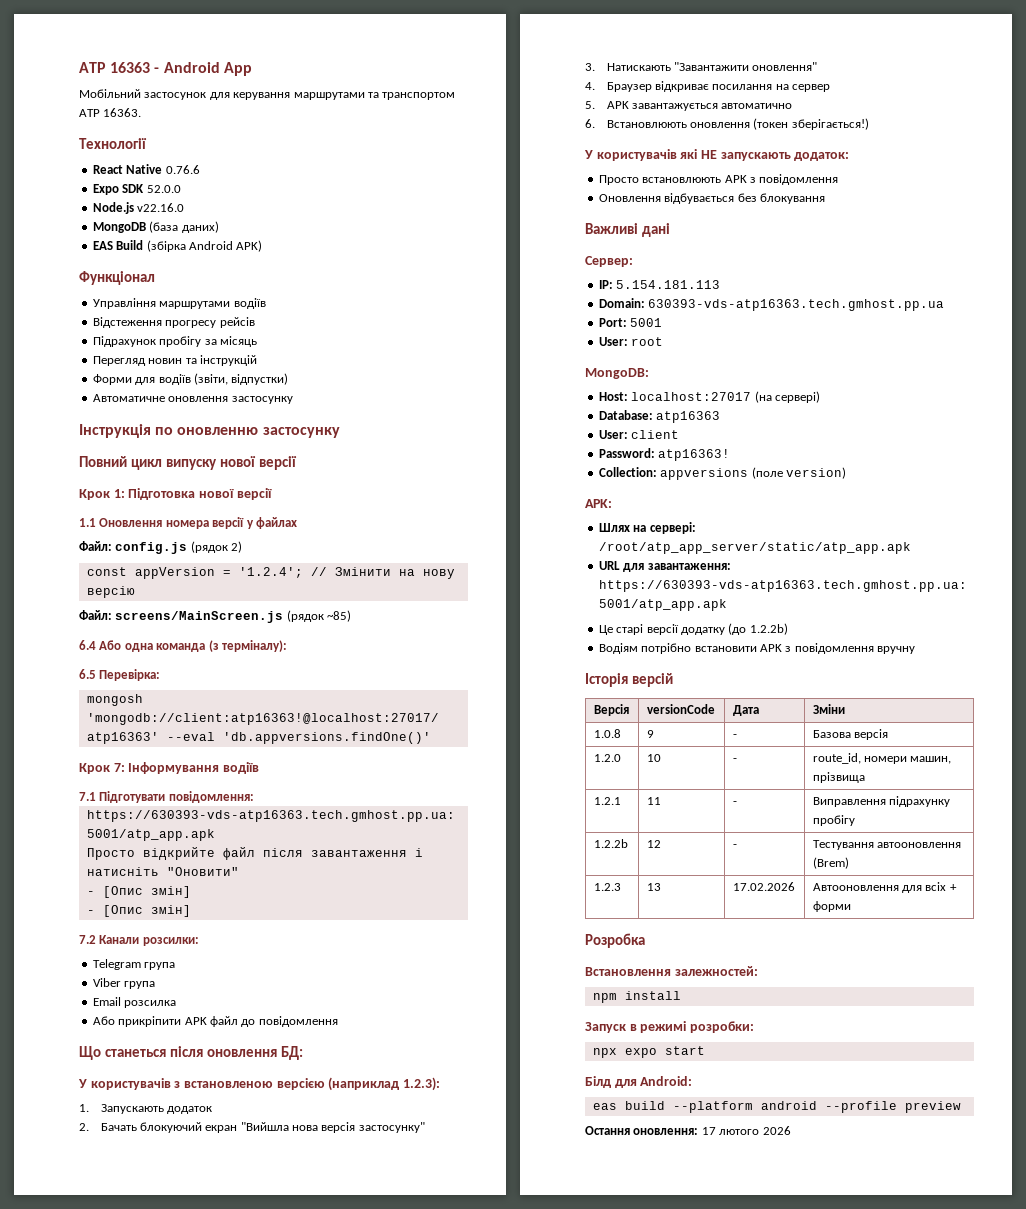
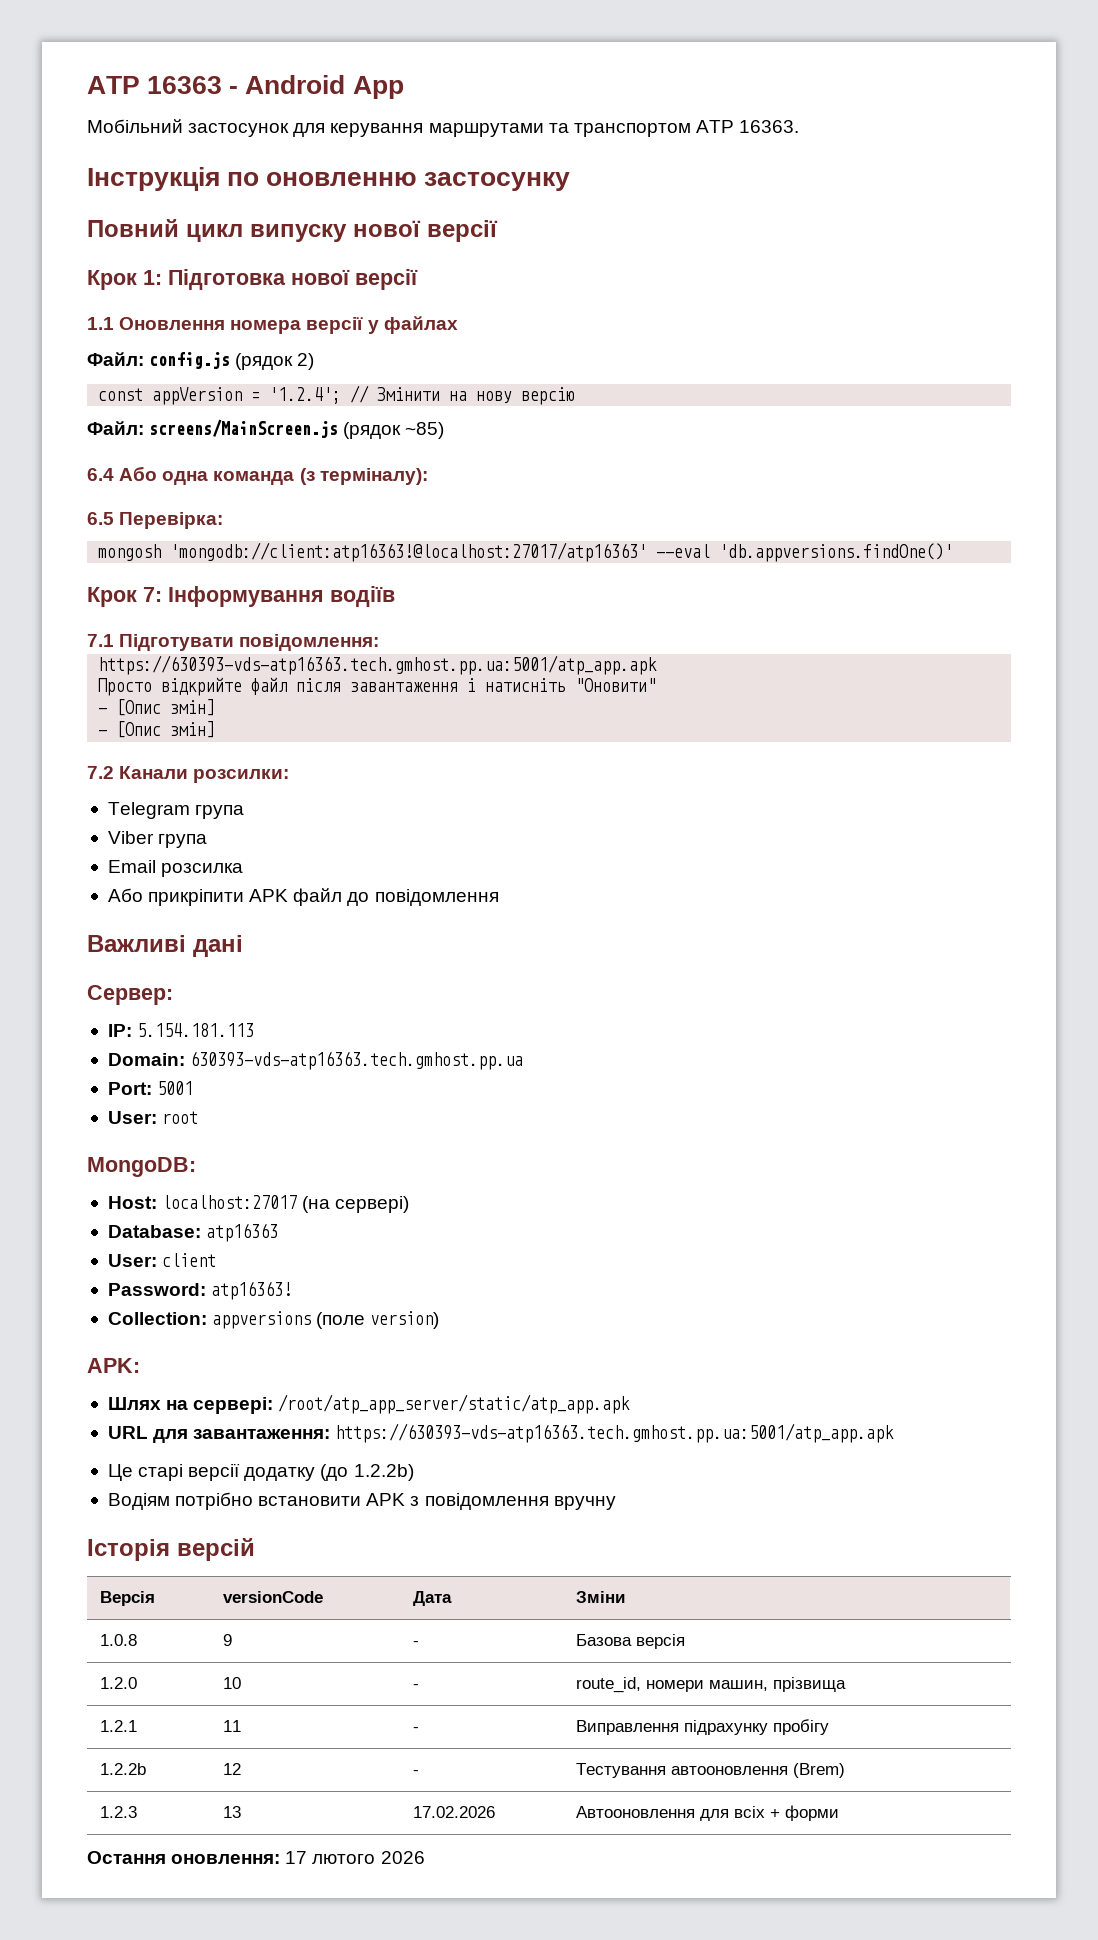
[79,138,147,149] [92,164,200,174] [92,184,181,195] [92,202,185,214] [92,221,219,233] [92,240,263,252] [79,271,155,285] [92,298,266,309] [92,317,255,328] [92,336,257,347] [92,355,257,366] [92,373,289,385] [92,394,293,404] // Технології // React Native 0.76.6 // Expo SDK 52.0.0 // Node.js v22.16.0 // MongoDB (база даних) // EAS Build (збірка Android APK) // Функціонал // Управління маршрутами водіїв // Відстеження прогресу рейсів // Підрахунок пробігу за місяць // Перегляд новин та інструкцій // Форми для водіїв (звіти, відпустки) // Автоматичне оновлення застосунку -> (800, 126) none
[79,1046,303,1060] [78,1077,440,1091] [79,1104,212,1114] [79,1122,425,1133] [585,62,818,71] [585,81,831,92] [585,101,793,111] [585,118,869,130] [584,149,850,161] [598,174,839,185] [598,193,825,204] // Що станеться після оновлення БД: // У користувачів з встановленою версією (наприклад 1.2.3): // 1. Запускають додаток // 2. Бачать блокуючий екран "Вийшла нова версія застосунку" // 3. Натискають "Завантажити оновлення" // 4. Браузер відкриває посилання на сервер // 5. APK завантажується автоматично // 6. Встановлюють оновлення (токен зберігається!) // У користувачів які НЕ запускають додаток: // Просто встановлюють APK з повідомлення // Оновлення відбувається без блокування -> (499, 897) none
[585,933,645,948] [585,966,758,976] [592,991,681,1003] [585,1021,754,1033] [592,1046,705,1058] [585,1076,693,1088] [592,1101,961,1113] // Розробка // Встановлення залежностей: // npm install // Запуск в режимі розробки: // npx expo start // Білд для Android: // eas build --platform android --profile preview -> (840, 1813) none

